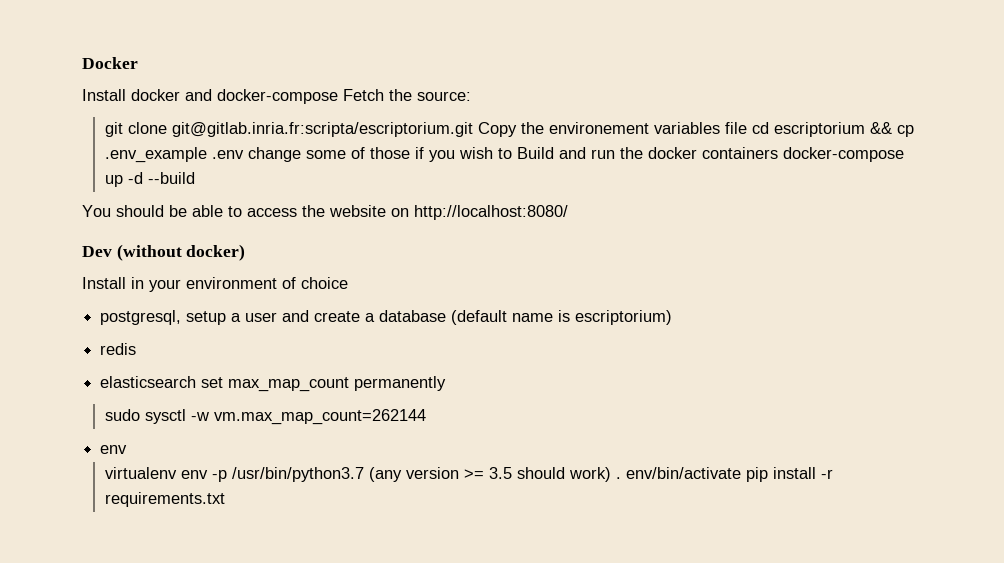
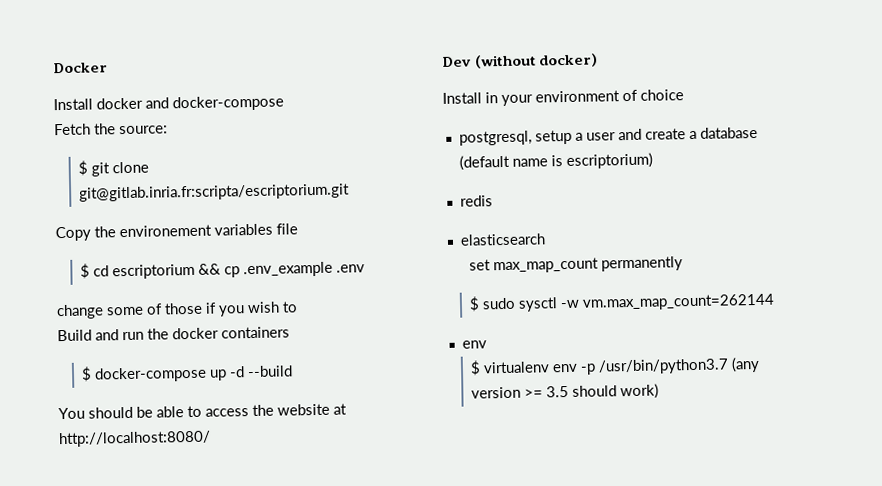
(338, 96) none -> (284, 103) //
(471, 96) none -> [78,160,89,176] $
(473, 129) none -> (351, 192) //
(747, 128) none -> [80,263,91,279] // $
(244, 154) none -> (366, 268) //
(512, 153) none -> (298, 307) //
(778, 153) none -> [81,366,93,382] // $
[391,208,409,217] on -> [333,403,347,415] at
(197, 382) none -> (546, 239) //
(447, 383) none -> [469,296,481,312] $
(128, 449) none -> [470,360,482,376] $
[615,467,833,482] [104,492,225,507] . env/bin/activate pip install -r requirements.txt -> (660, 391) none

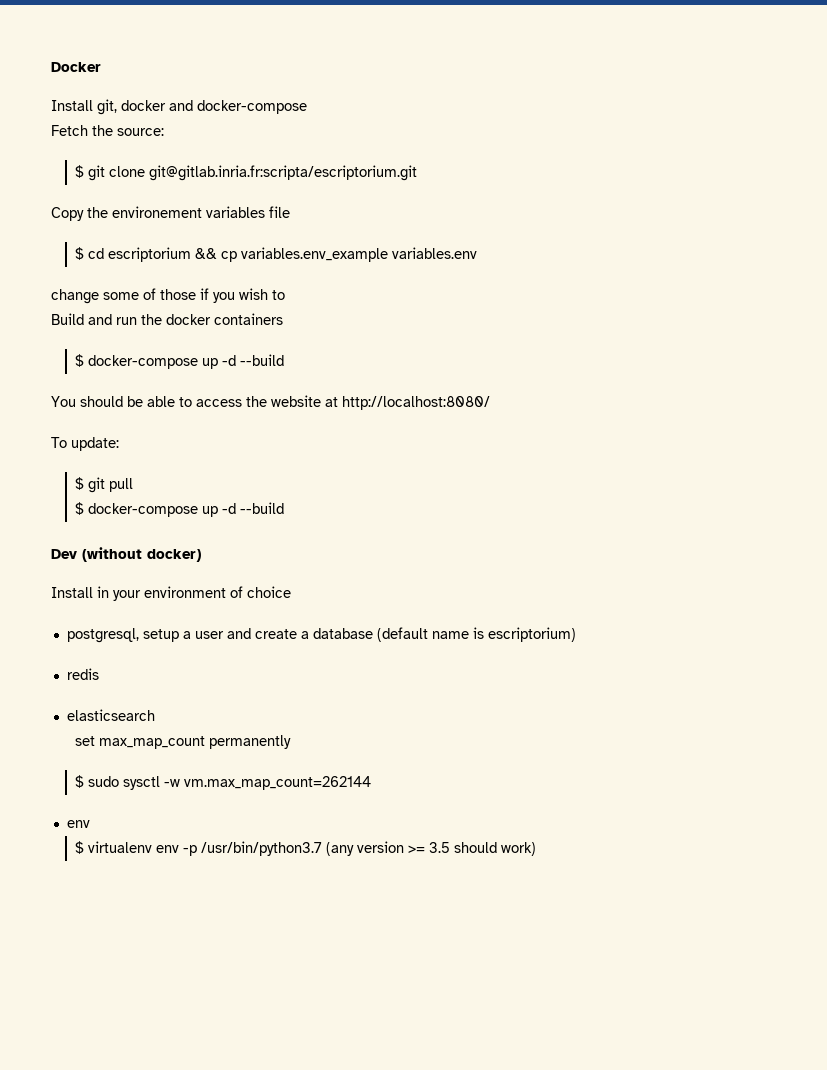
(93, 104) none -> [97,99,117,115] git,
[243,261,366,278] .env_example .env -> [241,247,478,262] variables.env_example variables.env
(211, 439) none -> [51,437,119,451] [75,477,134,493] [75,502,285,517] // To update: // $ git pull // $ docker-compose up -d --build

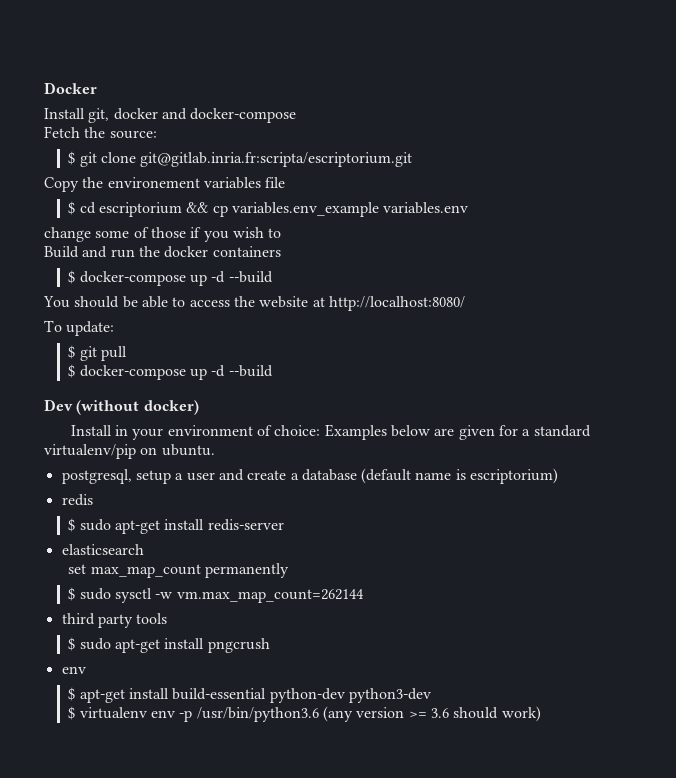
[247,586,291,598] choice -> [274,424,591,440] [44,444,215,459] choice: Examples below are given for a standard virtualenv/pip on ubuntu.
(99, 674) none -> [68,518,284,534] // $ sudo apt-get install redis-server
[66,820,90,828] env -> [61,613,168,628] [68,637,270,653] [61,666,86,674] [68,687,431,703] third party tools // $ sudo apt-get install pngcrush // env // $ apt-get install build-essential python-dev python3-dev
[201,841,323,856] /usr/bin/python3.7 -> [196,707,319,722] /usr/bin/python3.6
[429,842,451,853] 3.5 -> [430,708,449,718] 3.6

